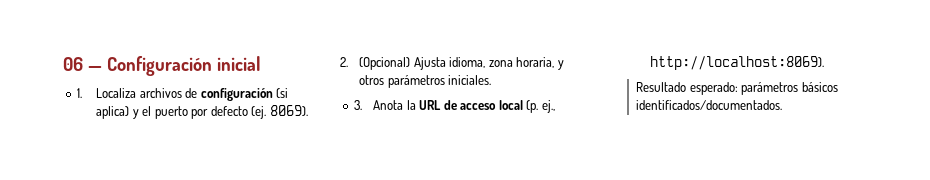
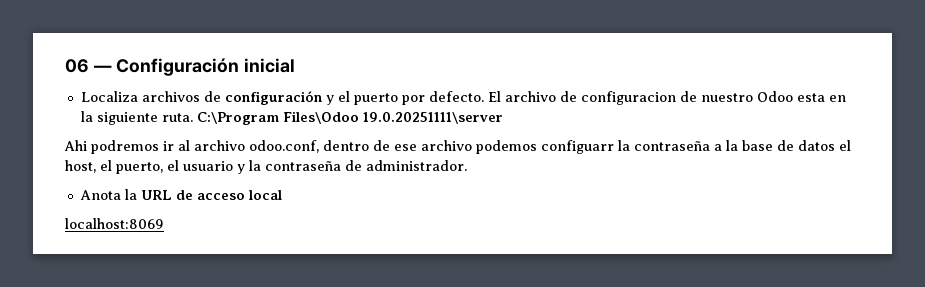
[77,88,83,98] 1. -> (295, 65) none
[276,88,289,98] [96,106,130,119] (si aplica) -> (322, 98) none
[210,105,308,119] [340,57,564,70] [359,75,492,88] [354,100,363,110] defecto (ej. 8069). // 2. (Opcional) Ajusta idioma, zona horaria, y otros parámetros iniciales. // 3. -> [428,91,846,105] [80,111,503,125] [64,140,851,154] [65,160,467,174] defecto. El archivo de configuracion de nuestro Odoo esta en la siguiente ruta. C:\Program Files\Odoo 19.0.20251111\server // Ahi podremos ir al archivo odoo.conf, dentro de ese archivo podemos configuarr la contraseña a la base de datos el host, el puerto, el usuario y la contraseña de administrador. //
[526,100,555,113] [650,56,825,70] [636,82,838,95] [636,100,783,110] (p. ej., http://localhost:8069). // Resultado esperado: parámetros básicos identificados/documentados. -> [65,218,164,229] // localhost:8069

